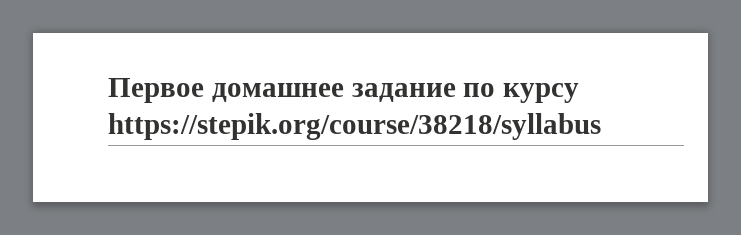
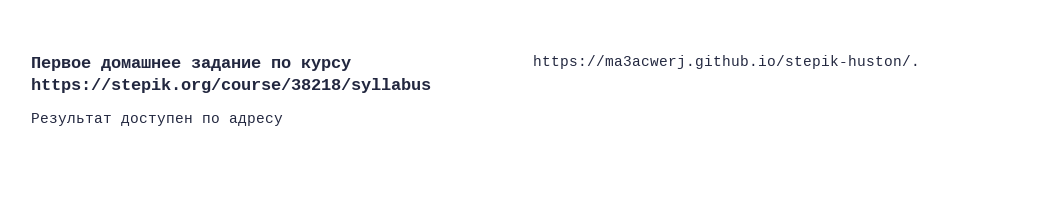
(601, 126) none -> [31,113,283,126] [533,55,920,69] // Результат доступен по адресу https://ma3acwerj.github.io/stepik-huston/.

